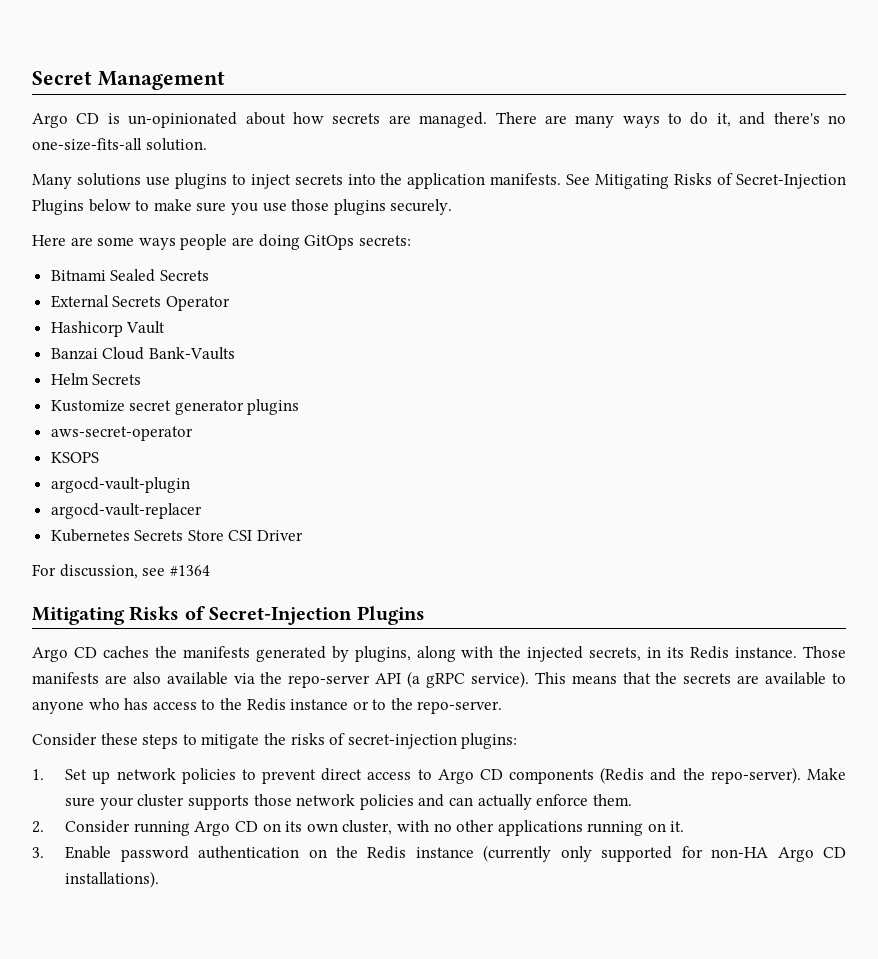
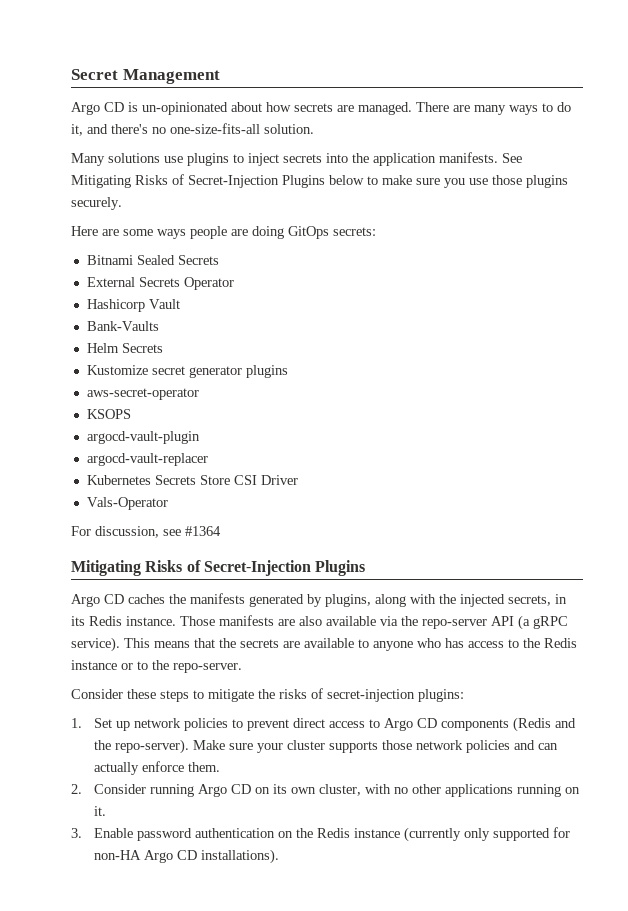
[50,347,145,360] Banzai Cloud -> (180, 304) none
(304, 535) none -> [86,497,168,510] // Vals-Operator

